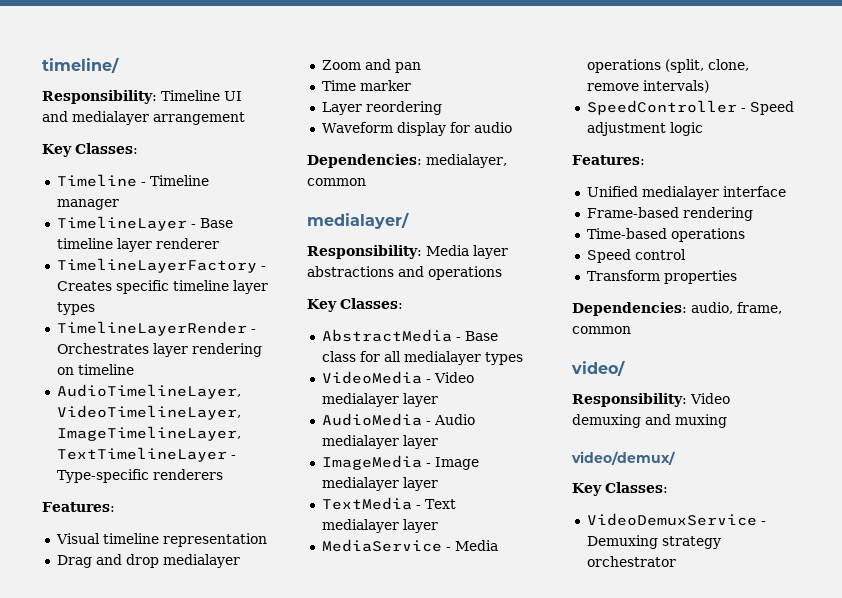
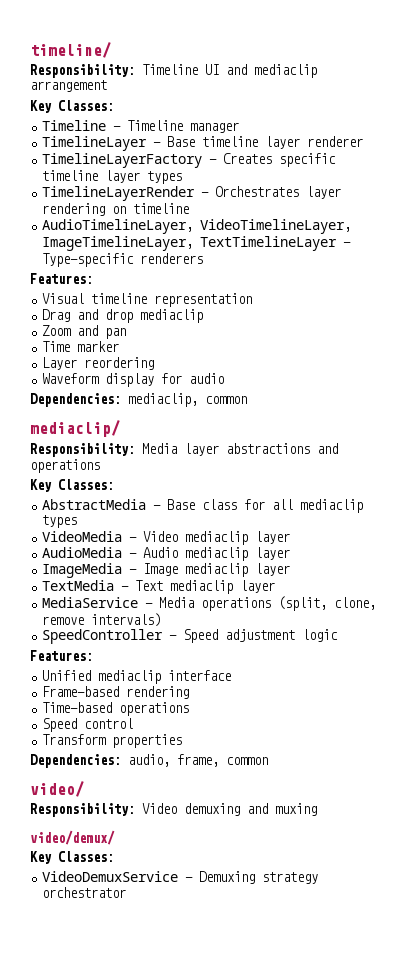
[72,111,149,125] medialayer -> [254,64,317,78] mediaclip
[162,554,240,568] medialayer -> [140,309,204,323] mediaclip
[426,154,507,168] [307,178,366,186] [307,212,409,229] medialayer, common // medialayer/ -> [128,393,247,407] [30,420,120,437] mediaclip, common // mediaclip/
[403,351,481,365] medialayer -> [300,499,364,513] mediaclip
[321,393,399,407] medialayer -> [185,531,249,545] mediaclip
[321,435,399,449] medialayer -> [185,547,249,561] mediaclip
[321,477,399,491] medialayer -> [185,563,249,577] mediaclip
[321,519,399,533] medialayer -> [170,580,234,594] mediaclip
[641,186,719,200] medialayer -> [98,670,162,684] mediaclip

